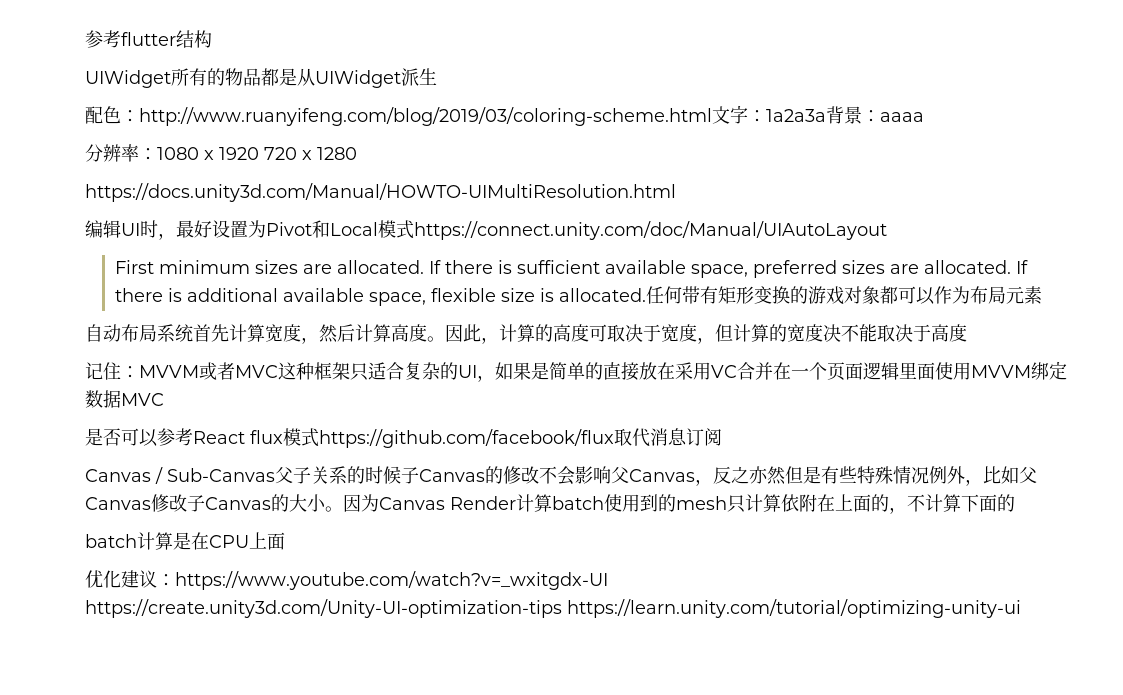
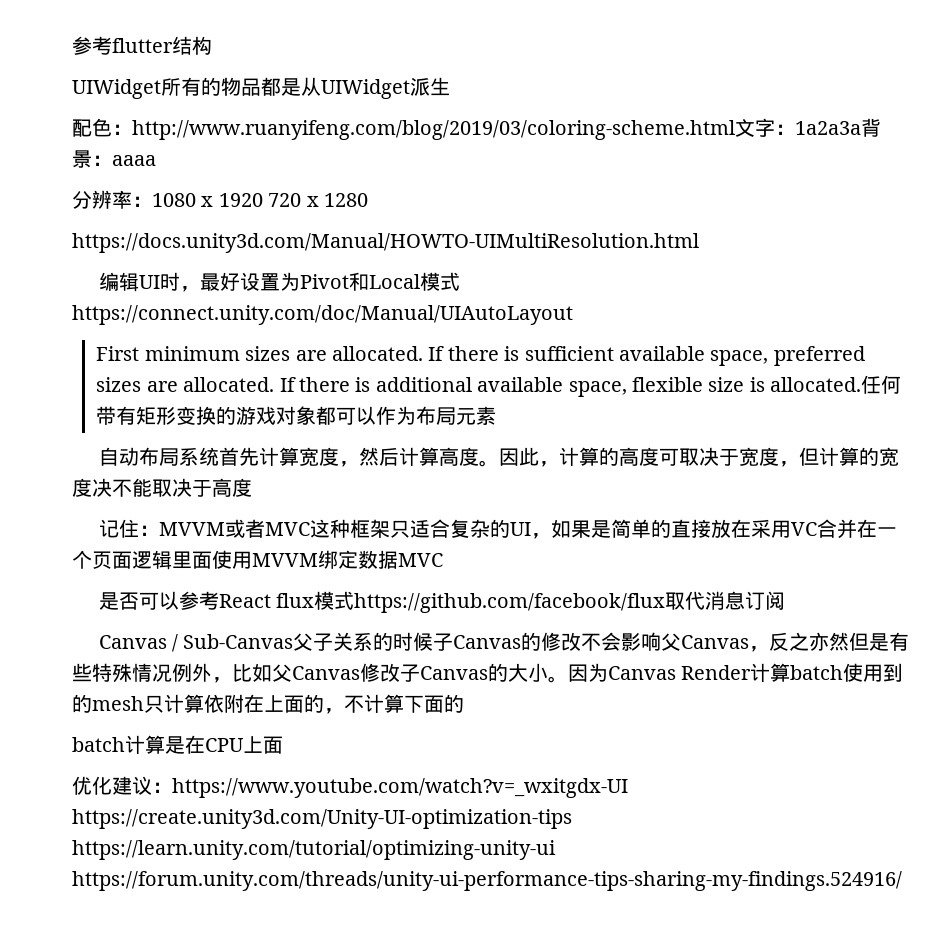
(1021, 608) none -> [72,871,902,891] https://forum.unity.com/threads/unity-ui-performance-tips-sharing-my-findings.524916/

